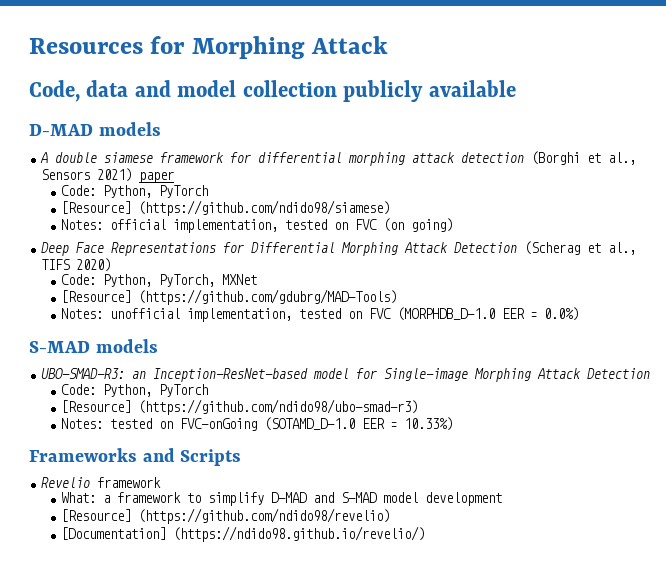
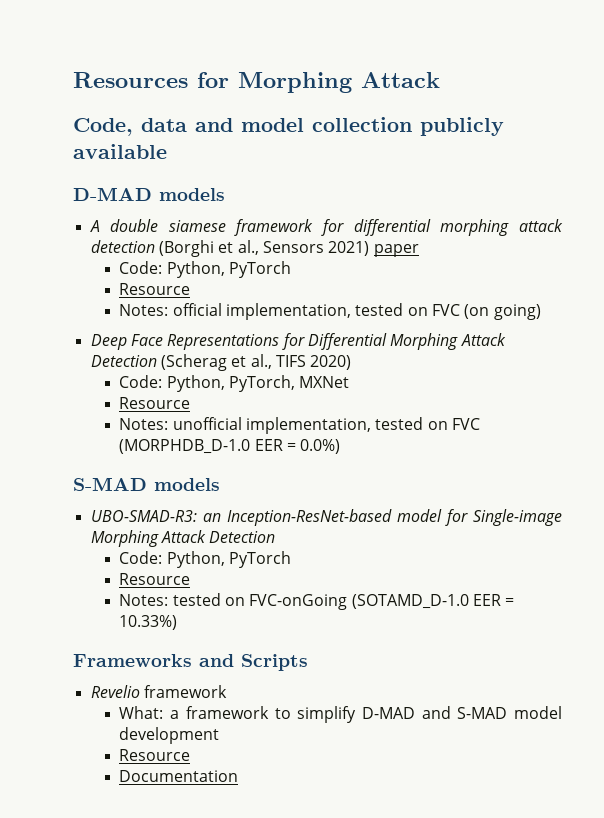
[60,200,390,216] [Resource] (https://github.com/ndido98/siamese) -> [119,283,191,295] Resource
[60,289,397,305] [Resource] (https://github.com/gdubrg/MAD-Tools) -> [119,397,191,409] Resource
[60,399,418,415] [Resource] (https://github.com/ndido98/ubo-smad-r3) -> [119,573,191,585] Resource
[60,508,390,524] [60,526,425,542] [Resource] (https://github.com/ndido98/revelio) // [Documentation] (https://ndido98.github.io/revelio/) -> [119,749,191,761] [119,770,239,782] Resource // Documentation

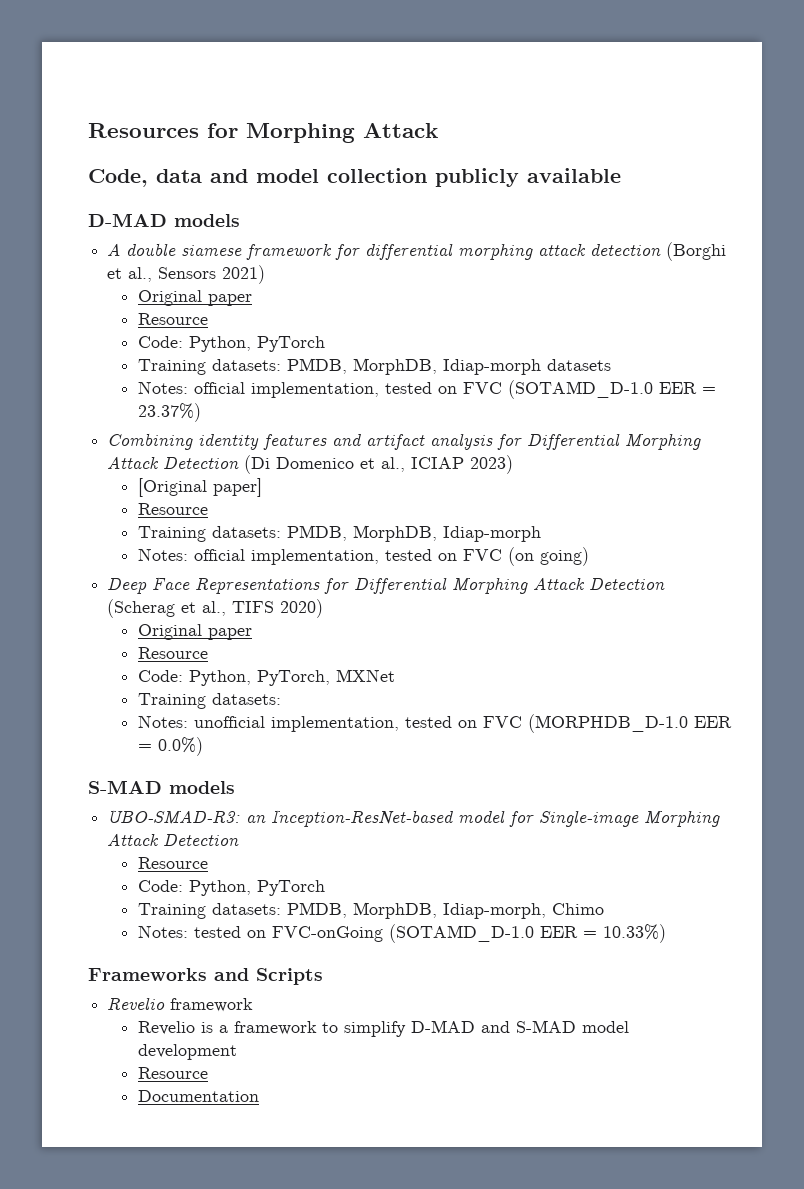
[373,244,419,257] [119,261,292,278] [119,283,191,295] paper // Code: Python, PyTorch // Resource -> [137,290,252,306] [137,313,208,325] [137,336,325,352] [137,358,611,375] [137,380,716,399] [137,403,201,422] [107,433,702,450] [107,455,514,474] [137,478,262,497] [137,503,208,515] [137,525,541,542] // Original paper // Resource // Code: Python, PyTorch // Training datasets: PMDB, MorphDB, Idiap-morph datasets // Notes: official implementation, tested on FVC (SOTAMD_D-1.0 EER = 23.37%) // Combining identity features and artifact analysis for Differential Morphing Attack Detection (Di Domenico et al., ICIAP 2023) // [Original paper] // Resource // Training datasets: PMDB, MorphDB, Idiap-morph
(352, 362) none -> [137,624,252,640] [137,647,208,659] // Original paper // Resource
[119,397,191,409] Resource -> [137,693,281,709] Training datasets:
[119,551,292,568] [119,573,191,585] // Code: Python, PyTorch // Resource -> [137,857,208,869] [137,880,325,896] [137,902,604,919] // Resource // Code: Python, PyTorch // Training datasets: PMDB, MorphDB, Idiap-morph, Chimo
[119,706,164,719] What: -> [137,1021,213,1035] Revelio is

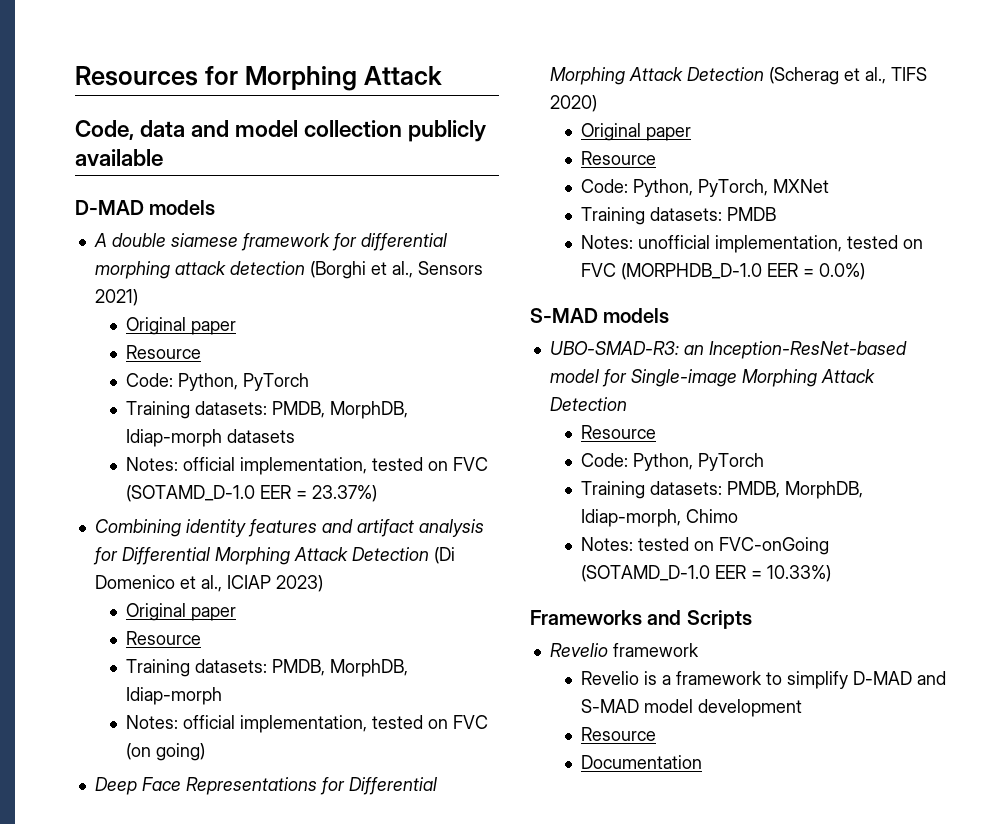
[137,478,262,497] [Original paper] -> [126,603,237,621] Original paper
(281, 699) none -> [727,207,777,221] PMDB

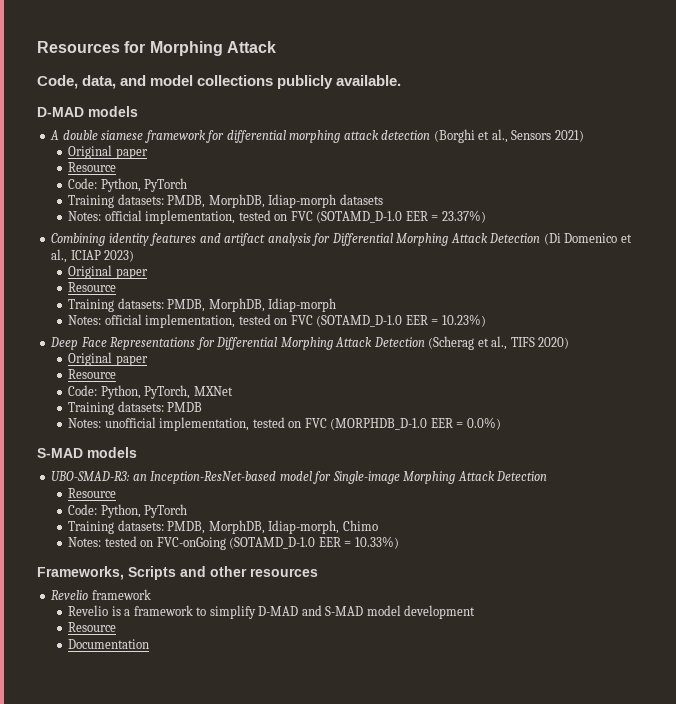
[140,120,186,137] data -> [82,75,117,89] data,
[304,120,487,142] [75,149,163,166] collection publicly available -> [197,75,402,89] collections publicly available.
[126,743,206,761] (on going) -> [316,314,486,327] (SOTAMD_D-1.0 EER = 10.23%)
[530,610,752,629] Frameworks and Scripts -> [37,566,318,580] Frameworks, Scripts and other resources

